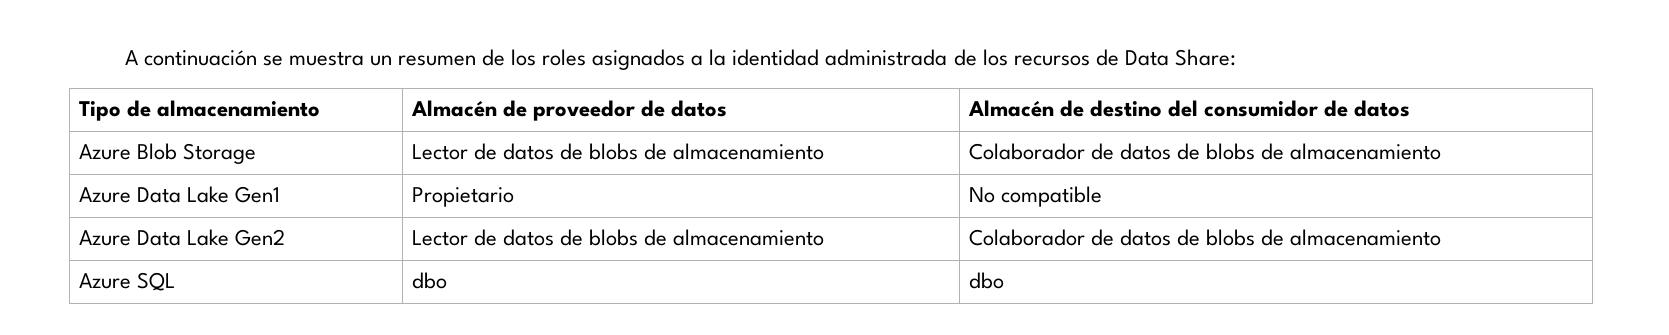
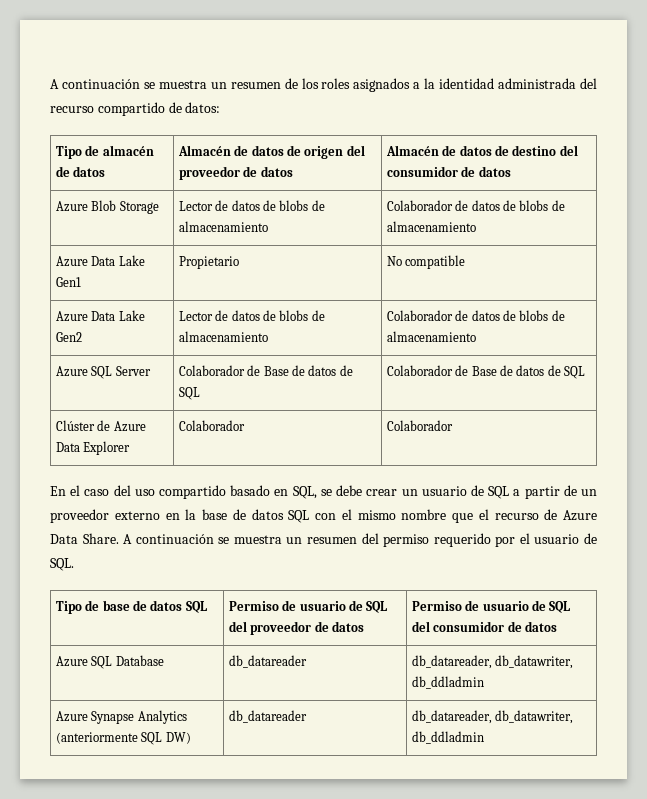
[953,49,1236,66] [78,100,320,121] [410,100,527,117] de los recursos de Data Share: // Tipo de almacenamiento | Almacén de -> [580,78,597,89] [50,102,221,116] [55,145,154,159] [55,166,106,177] [177,145,365,159] del recurso compartido de datos: // Tipo de almacén de datos | Almacén de datos de origen del
(1084, 108) none -> [459,145,510,156] datos de
[411,272,447,289] [968,272,1004,289] | dbo | dbo -> [115,366,151,376] [178,365,353,376] [178,387,200,400] [386,365,586,379] [55,420,146,432] [55,441,131,455] [178,420,245,431] [386,420,453,431] [50,485,597,499] [50,509,597,523] [50,533,597,547] [50,558,74,571] [55,600,207,614] [228,600,388,613] [228,621,365,635] [411,600,571,613] [411,621,558,632] [55,655,164,669] [228,655,307,668] [411,655,574,669] [411,676,484,689] [55,710,187,724] [55,732,191,745] [228,710,307,723] [411,710,574,724] [411,731,484,744] Server | Colaborador de Base de datos de SQL | Colaborador de Base de datos de SQL // Clúster de Azure Data Explorer | Colaborador | Colaborador // En el caso del uso compartido basado en SQL, se debe crear un usuario de SQL a partir de un proveedor externo en la base de datos SQL con el mismo nombre que el recurso de Azure Data Share. A continuación se muestra un resumen del permiso requerido por el usuario de SQL. // Tipo de base de datos SQL | Permiso de usuario de SQL del proveedor de datos | Permiso de usuario de SQL del consumidor de datos // Azure SQL Database | db_datareader | db_datareader, db_datawriter, db_ddladmin // Azure Synapse Analytics (anteriormente SQL DW) | db_datareader | db_datareader, db_datawriter, db_ddladmin

